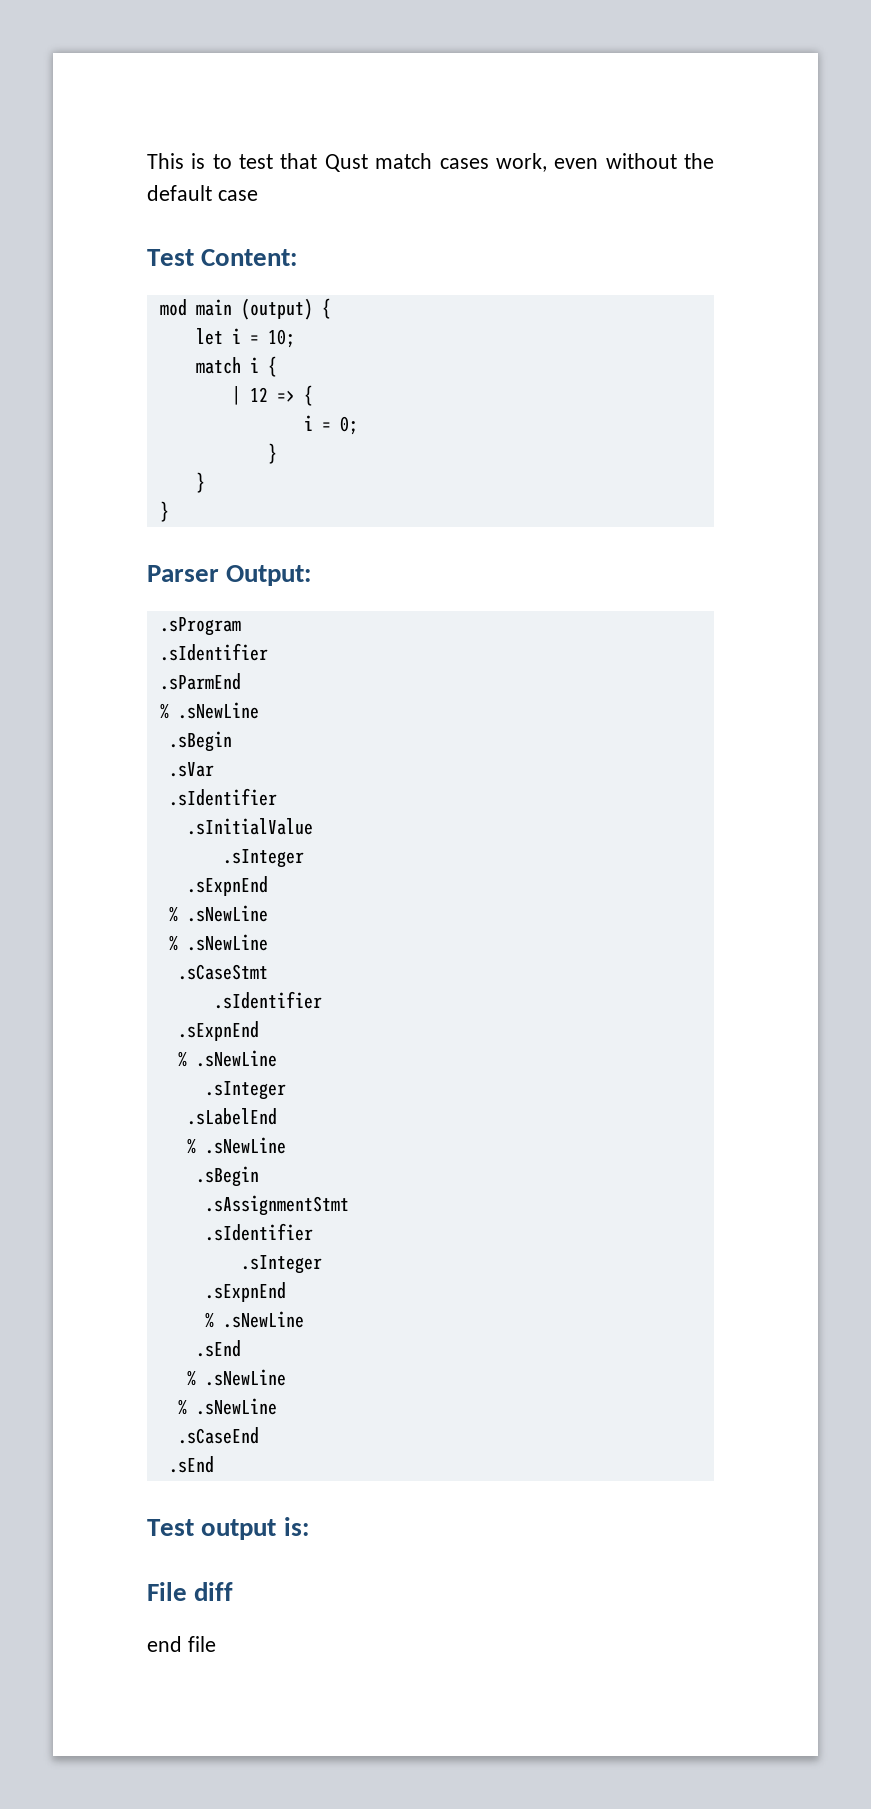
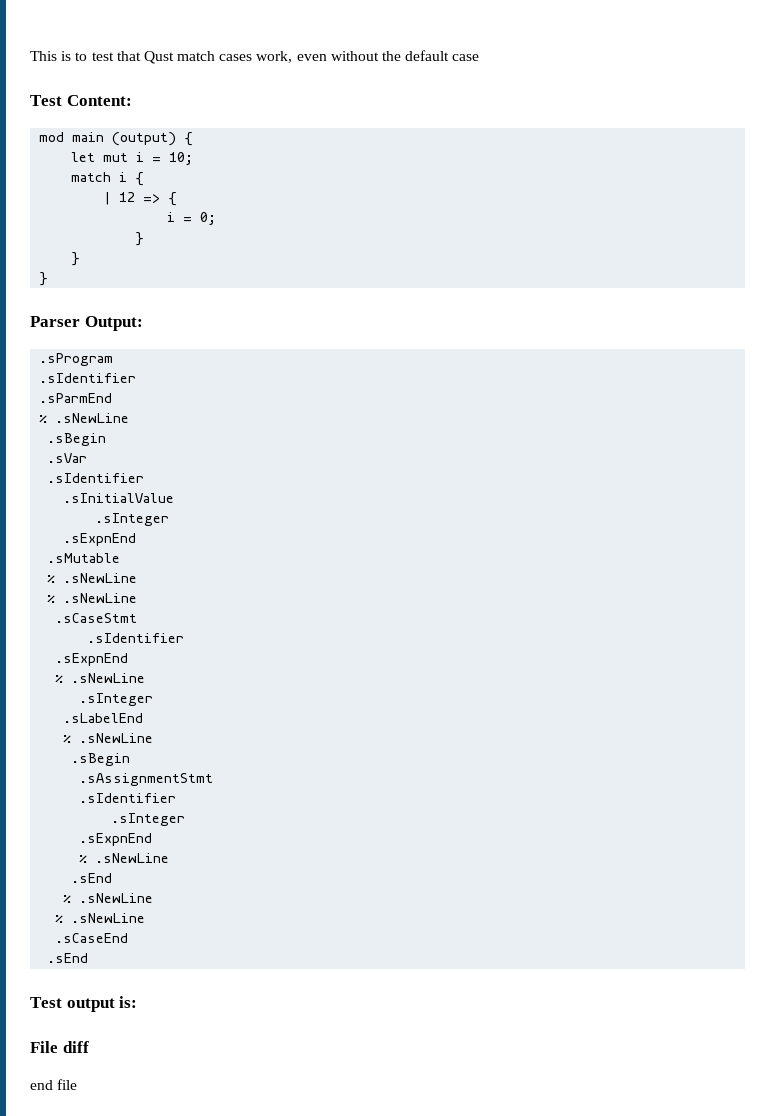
(223, 336) none -> [103,153,129,162] mut
(268, 886) none -> [47,553,121,563] // .sMutable

